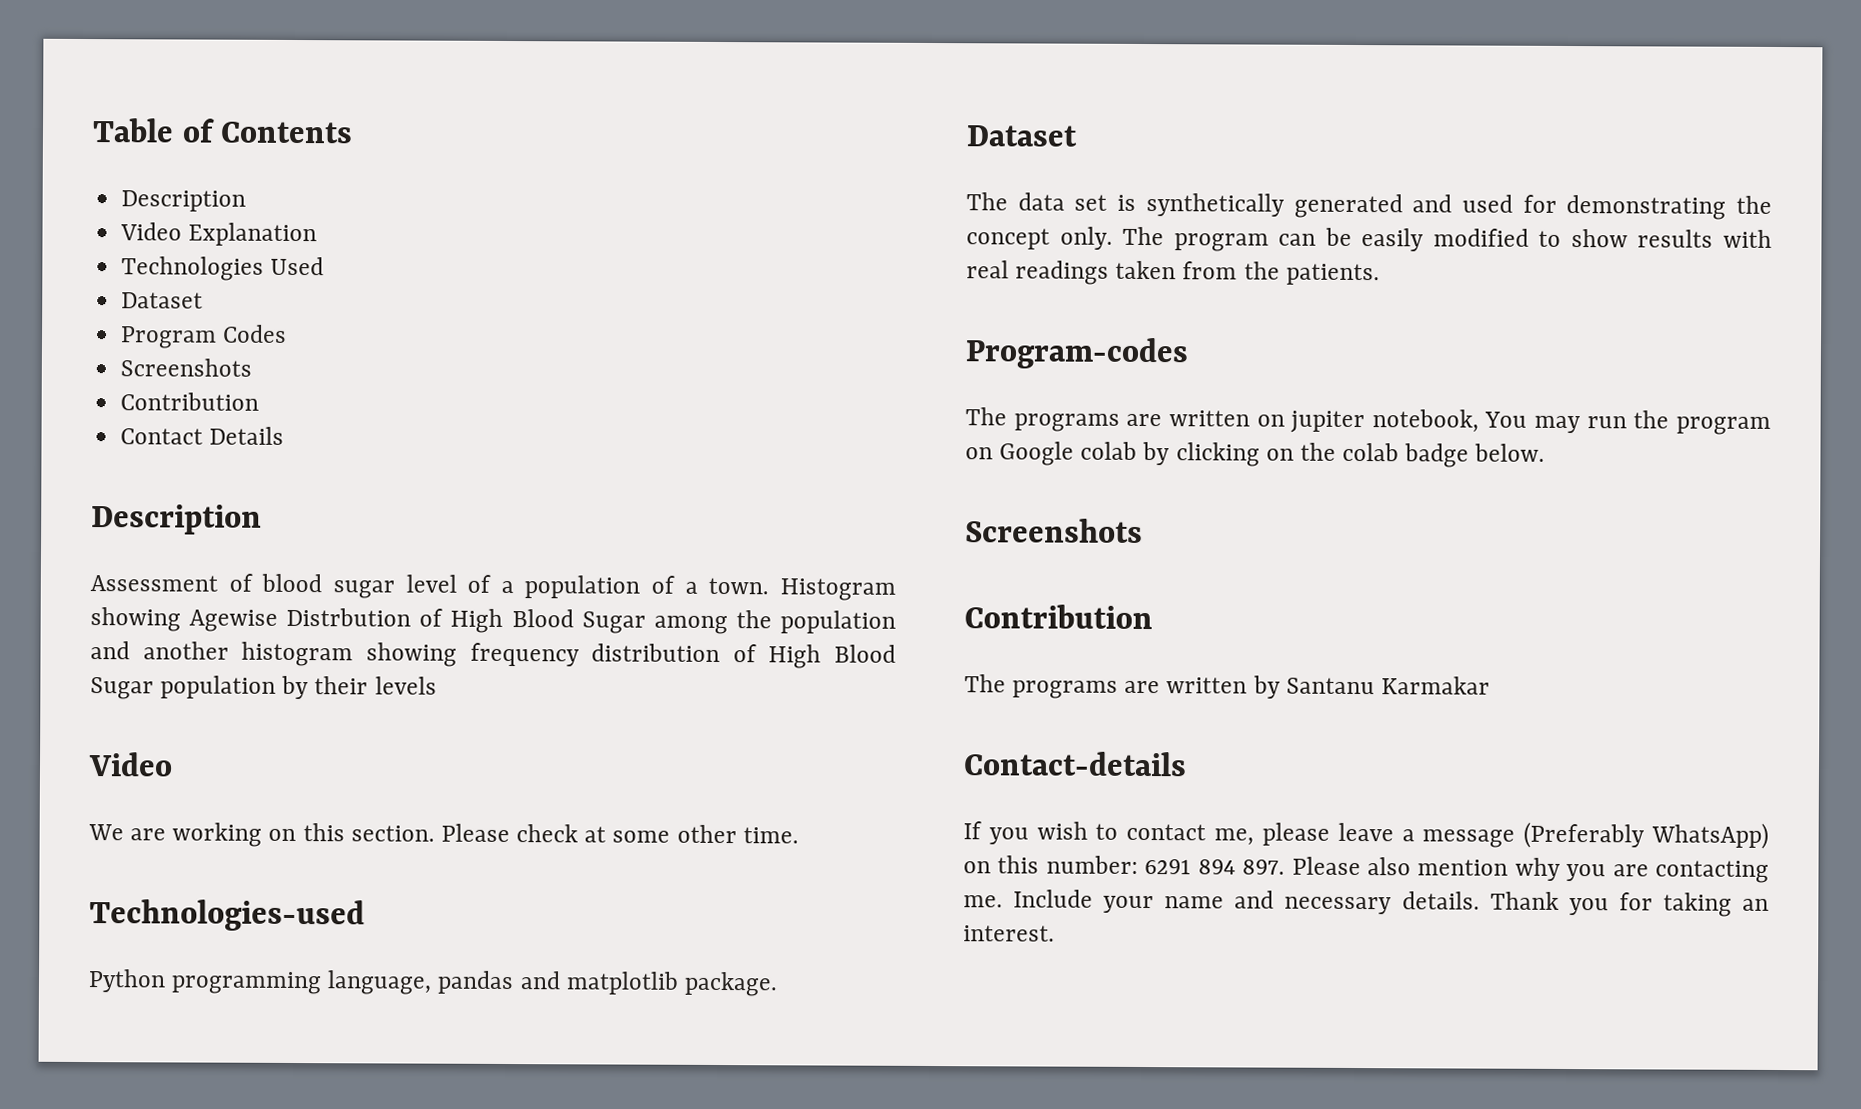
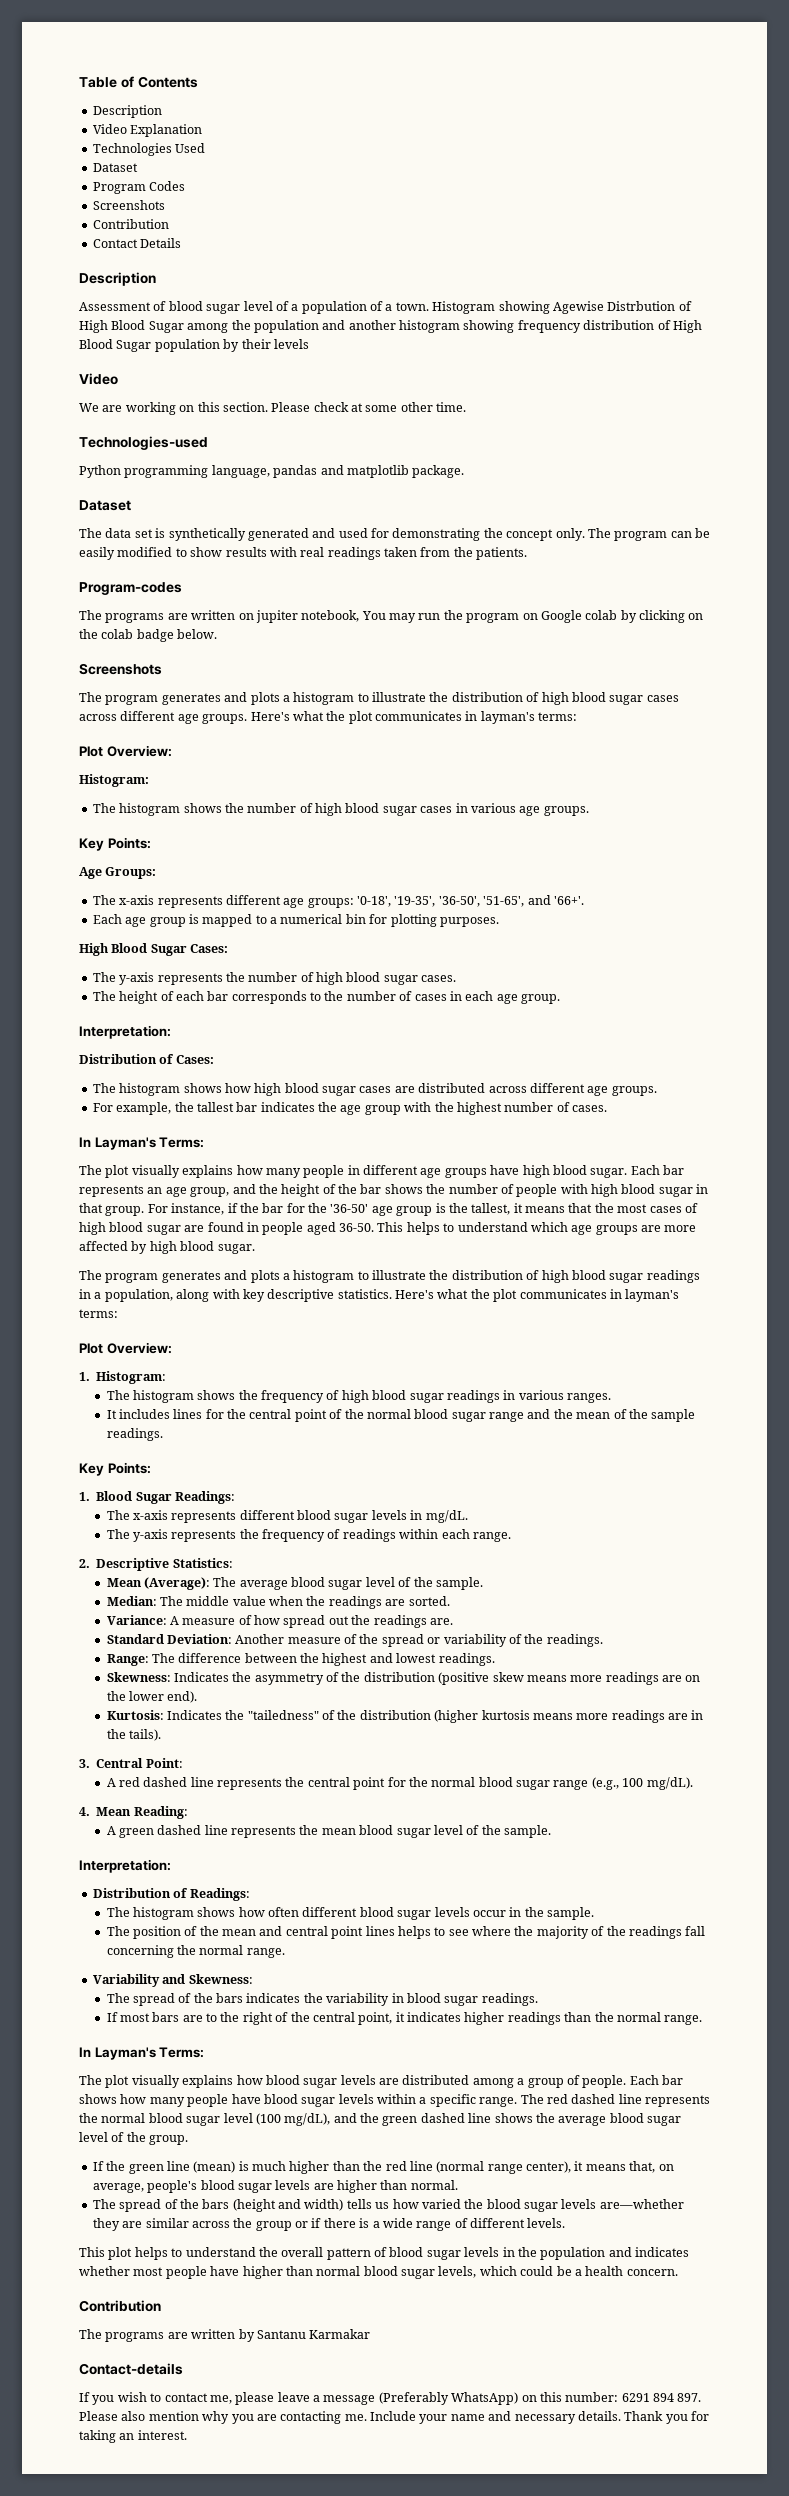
(1143, 530) none -> [79,692,679,705] [79,711,578,724] [79,745,172,757] [79,774,149,787] [92,803,589,816] [79,837,151,851] [79,867,157,879] [92,895,584,908] [92,914,499,927] [79,943,229,956] [92,972,457,985] [92,991,560,1004] [79,1025,171,1039] [79,1054,214,1064] [92,1083,657,1096] [92,1102,607,1115] [79,1137,205,1150] [79,1165,684,1178] [79,1184,709,1197] [79,1203,698,1216] [79,1222,697,1235] [79,1241,255,1254] [79,1270,700,1283] [79,1289,680,1302] [79,1309,118,1318] [79,1342,172,1354] [79,1371,167,1384] [106,1390,612,1403] [106,1409,696,1422] [106,1428,163,1441] [79,1462,151,1476] [79,1491,235,1504] [106,1510,468,1523] [106,1529,511,1542] [79,1558,233,1571] [106,1577,483,1590] [106,1596,450,1609] [106,1615,453,1628] [106,1634,603,1647] [106,1653,495,1666] [106,1672,701,1685] [106,1691,198,1703] [106,1710,704,1723] [106,1729,161,1741] [79,1758,183,1768] [106,1777,693,1790] [79,1806,188,1819] [106,1825,552,1838] [79,1859,171,1873] [92,1888,250,1901] [106,1907,595,1920] [106,1926,706,1939] [106,1945,285,1958] [92,1974,253,1987] [106,1993,538,2006] [106,2012,703,2025] [79,2047,205,2060] [79,2075,683,2088] [79,2094,710,2107] [79,2113,681,2126] [79,2132,189,2145] [92,2161,674,2174] [92,2180,458,2193] [92,2199,684,2212] [92,2218,566,2231] [79,2247,689,2260] [79,2266,678,2279] // The program generates and plots a histogram to illustrate the distribution of high blood sugar cases across different age groups. Here's what the plot communicates in layman's terms: // Plot Overview: // Histogram: // The histogram shows the number of high blood sugar cases in various age groups. // Key Points: // Age Groups: // The x-axis represents different age groups: '0-18', '19-35', '36-50', '51-65', and '66+'. // Each age group is mapped to a numerical bin for plotting purposes. // High Blood Sugar Cases: // The y-axis represents the number of high blood sugar cases. // The height of each bar corresponds to the number of cases in each age group. // Interpretation: // Distribution of Cases: // The histogram shows how high blood sugar cases are distributed across different age groups. // For example, the tallest bar indicates the age group with the highest number of cases. // In Layman's Terms: // The plot visually explains how many people in different age groups have high blood sugar. Each bar represents an age group, and the height of the bar shows the number of people with high blood sugar in that group. For instance, if the bar for the '36-50' age group is the tallest, it means that the most cases of high blood sugar are found in people aged 36-50. This helps to understand which age groups are more affected by high blood sugar. // The program generates and plots a histogram to illustrate the distribution of high blood sugar readings in a population, along with key descriptive statistics. Here's what the plot communicates in layman's terms: // Plot Overview: // 1. Histogram: // The histogram shows the frequency of high blood sugar readings in various ranges. // It includes lines for the central point of the normal blood sugar range and the mean of the sample readings. // Key Points: // 1. Blood Sugar Readings: // The x-axis represents different blood sugar levels in mg/dL. // The y-axis represents the frequency of readings within each range. // 2. Descriptive Statistics: // Mean (Average): The average blood sugar level of the sample. // Median: The middle value when the readings are sorted. // Variance: A measure of how spread out the readings are. // Standard Deviation: Another measure of the spread or variability of the readings. // Range: The difference between the highest and lowest readings. // Skewness: Indicates the asymmetry of the distribution (positive skew means more readings are on the lower end). // Kurtosis: Indicates the "tailedness" of the distribution (higher kurtosis means more readings are in the tails). // 3. Central Point: // A red dashed line represents the central point for the normal blood sugar range (e.g., 100 mg/dL). // 4. Mean Reading: // A green dashed line represents the mean blood sugar level of the sample. // Interpretation: // Distribution of Readings: // The histogram shows how often different blood sugar levels occur in the sample. // The position of the mean and central point lines helps to see where the majority of the readings fall concerning the normal range. // Variability and Skewness: // The spread of the bars indicates the variability in blood sugar readings. // If most bars are to the right of the central point, it indicates higher readings than the normal range. // In Layman's Terms: // The plot visually explains how blood sugar levels are distributed among a group of people. Each bar shows how many people have blood sugar levels within a specific range. The red dashed line represents the normal blood sugar level (100 mg/dL), and the green dashed line shows the average blood sugar level of the group. // If the green line (mean) is much higher than the red line (normal range center), it means that, on average, people's blood sugar levels are higher than normal. // The spread of the bars (height and width) tells us how varied the blood sugar levels are—whether they are similar across the group or if there is a wide range of different levels. // This plot helps to understand the overall pattern of blood sugar levels in the population and indicates whether most people have higher than normal blood sugar levels, which could be a health concern.

